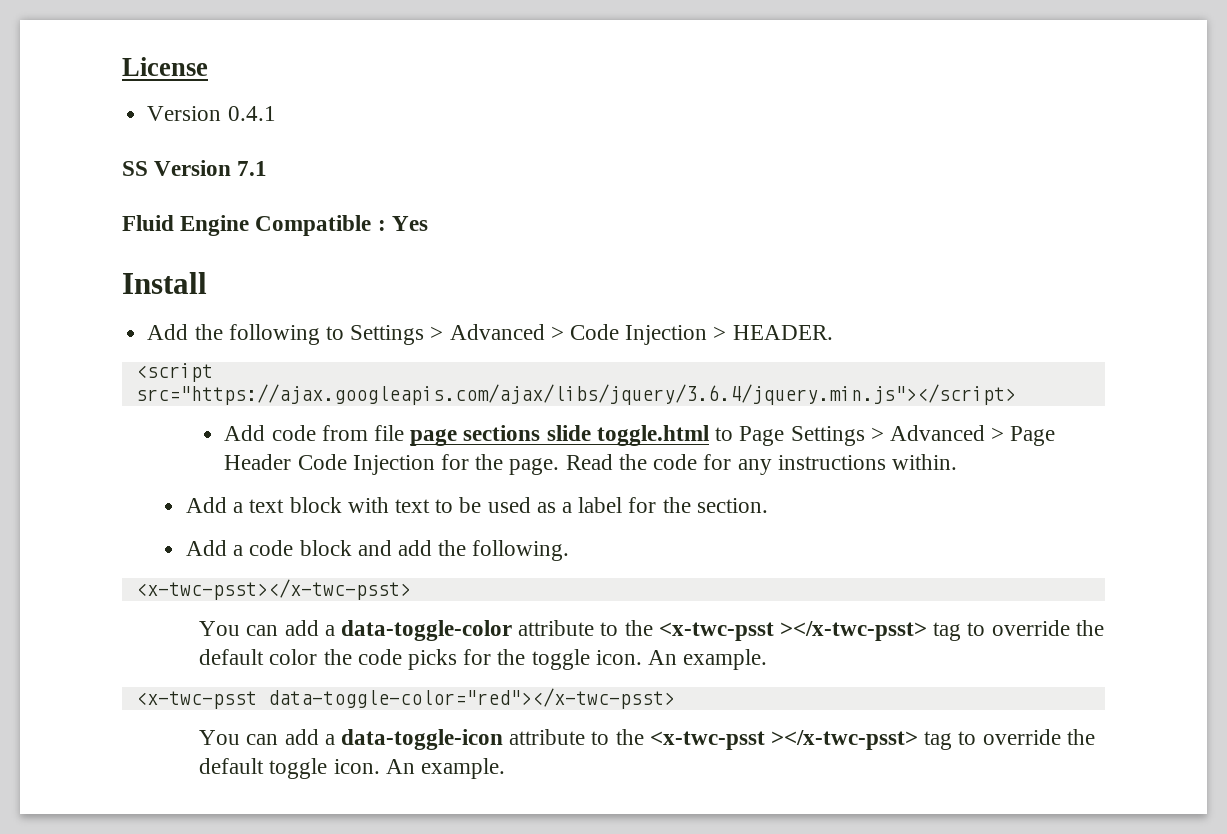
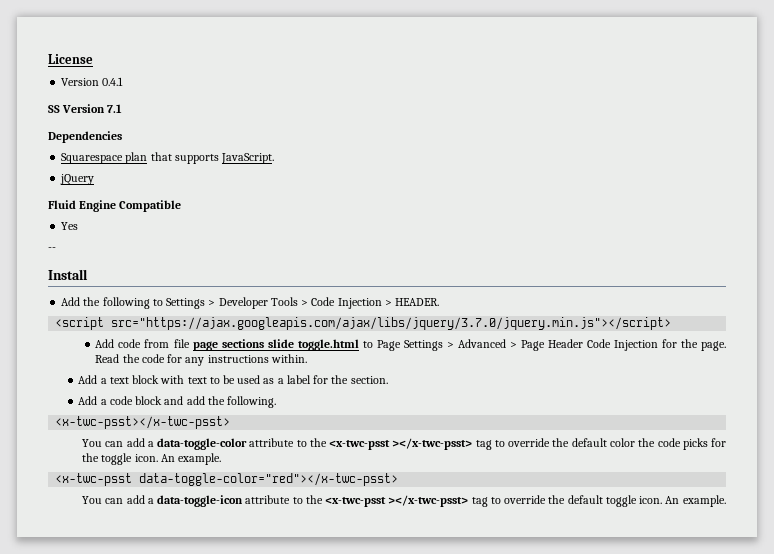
(268, 168) none -> [48,131,122,143] [61,152,275,164] [60,174,95,185] // Dependencies // Squarespace plan that supports JavaScript. // jQuery
[377,220,386,231] : -> (182, 206) //
(428, 223) none -> [48,247,56,251] // --
[449,324,545,340] Advanced -> [218,297,298,309] Developer Tools
[135,384,1016,405] src="https://ajax.googleapis.com/ajax/libs/jquery/3.6.4/jquery.min.js"></script> -> [111,317,672,330] src="https://ajax.googleapis.com/ajax/libs/jquery/3.7.0/jquery.min.js"></script>

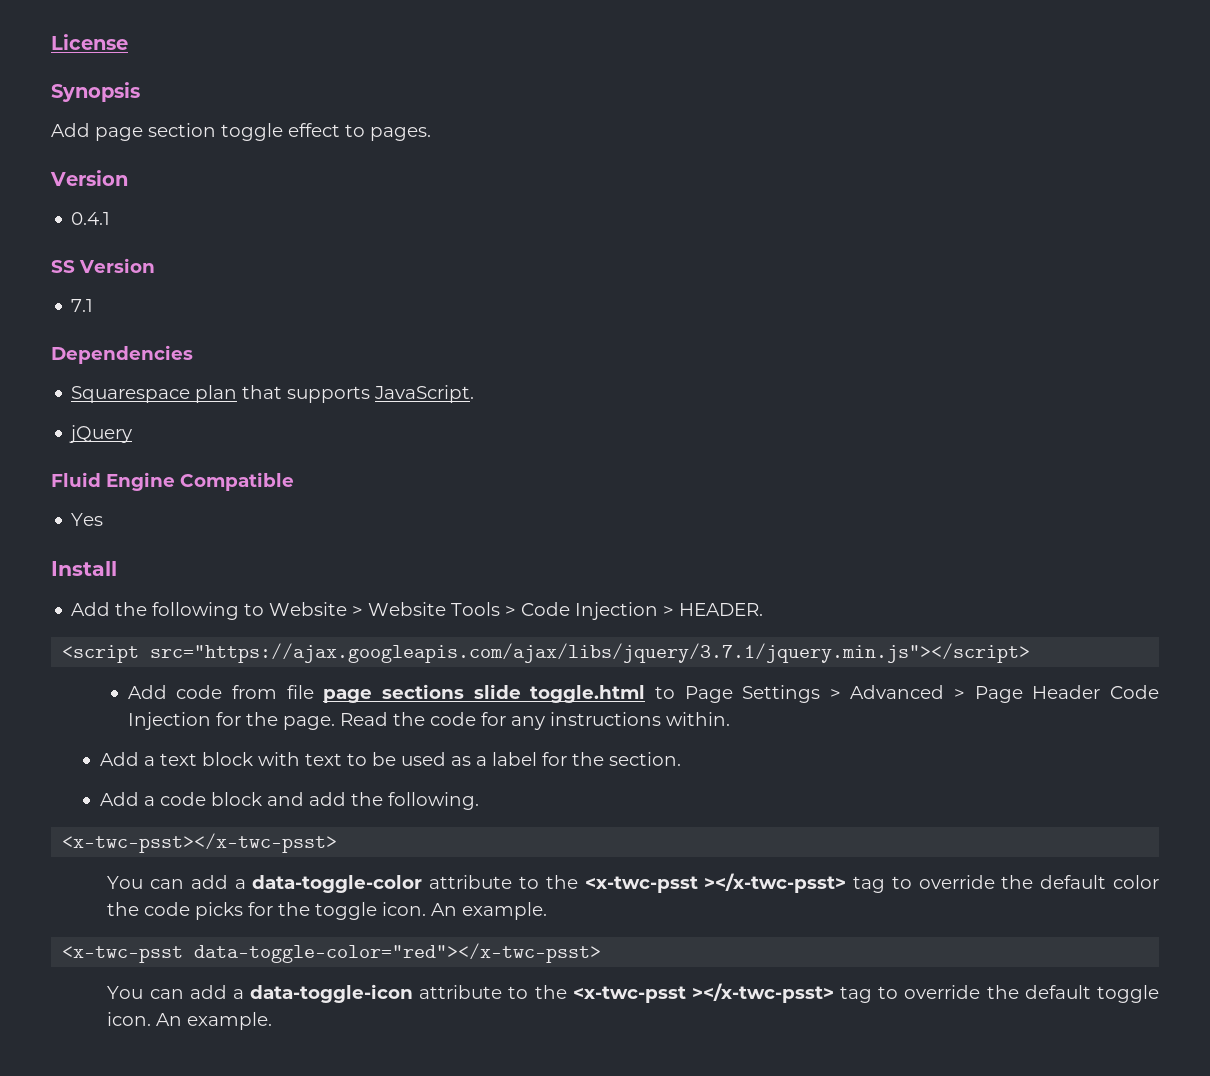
[61,78,100,86] // Version -> [51,82,140,102] [51,123,431,141] [50,170,128,186] // Synopsis // Add page section toggle effect to pages. // Version //
(106, 108) none -> (155, 265) //
[48,247,56,251] // -- -> (104, 519) none
[166,297,268,309] Settings > Developer -> [269,602,447,616] Website > Website
[111,317,672,330] src="https://ajax.googleapis.com/ajax/libs/jquery/3.7.0/jquery.min.js"></script> -> [150,643,1031,663] src="https://ajax.googleapis.com/ajax/libs/jquery/3.7.1/jquery.min.js"></script>

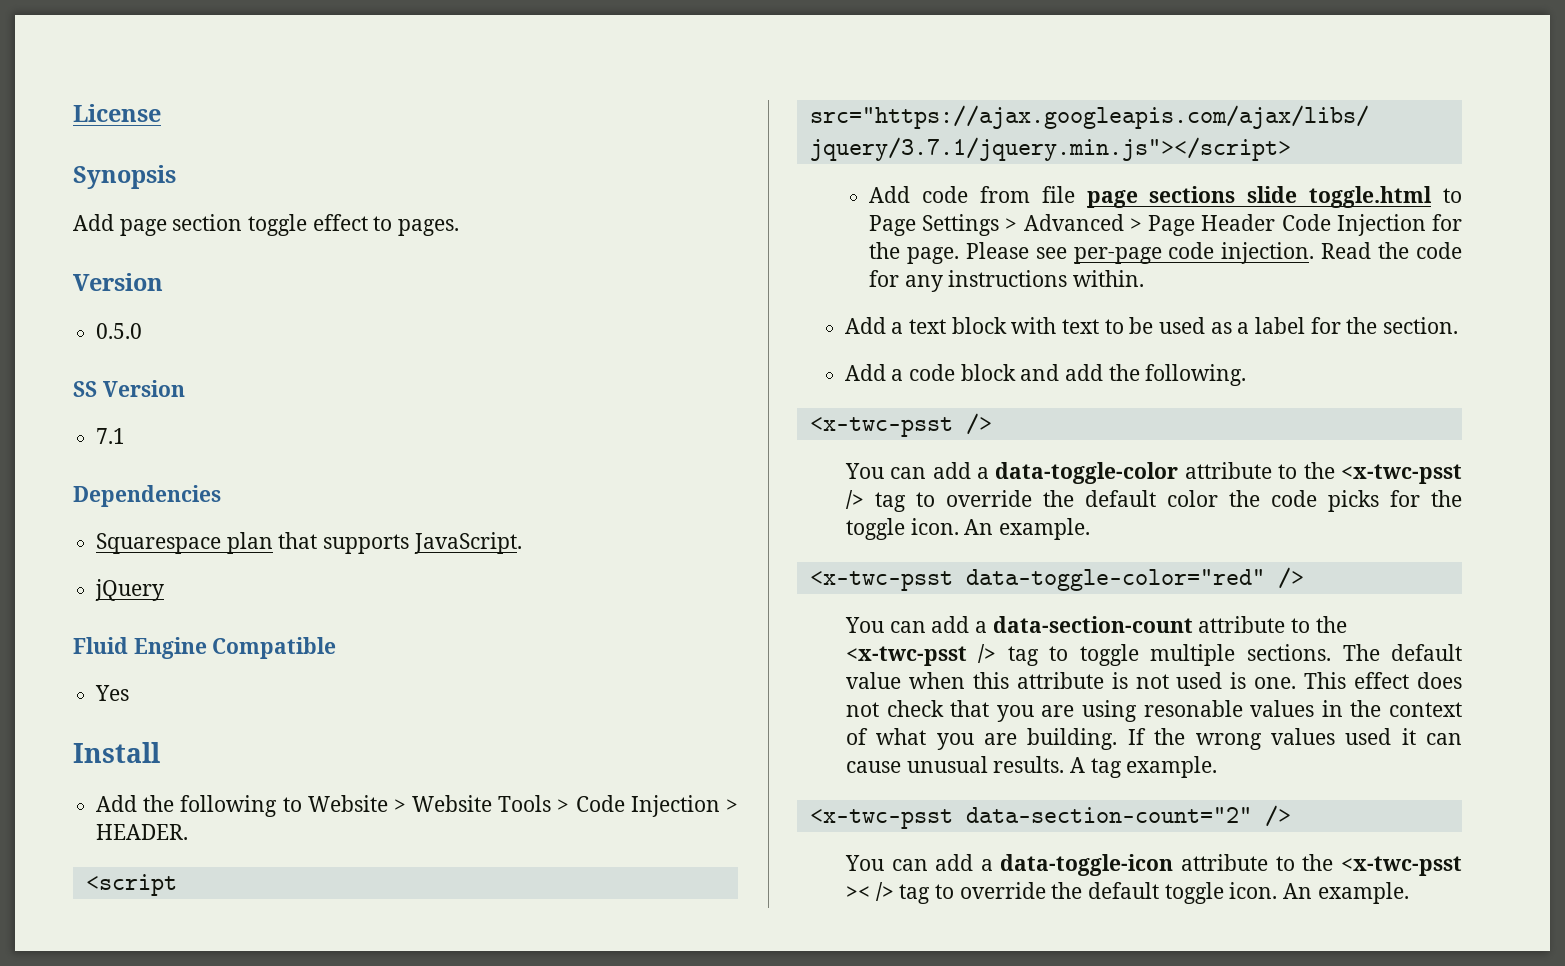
[71,212,111,225] 0.4.1 -> [96,323,143,339] 0.5.0
(335, 723) none -> [965,242,1315,264] Please see per-page code injection.
[62,833,338,853] <x-twc-psst></x-twc-psst> -> [809,413,992,437] <x-twc-psst />
[704,873,847,893] ></x-twc-psst> -> [845,490,864,509] />
[194,943,602,963] data-toggle-color="red"></x-twc-psst> -> [965,567,1304,591] [844,616,1347,633] [845,644,1462,666] [845,672,1462,689] [845,700,1462,722] [845,728,1462,750] [845,756,1218,778] [809,805,1291,829] data-toggle-color="red" /> // You can add a data-section-count attribute to the <x-twc-psst /> tag to toggle multiple sections. The default value when this attribute is not used is one. This effect does not check that you are using resonable values in the context of what you are building. If the wrong values used it can cause unusual results. A tag example. // <x-twc-psst data-section-count="2" />
[691,983,834,1003] ></x-twc-psst> -> [845,882,894,901] >< />

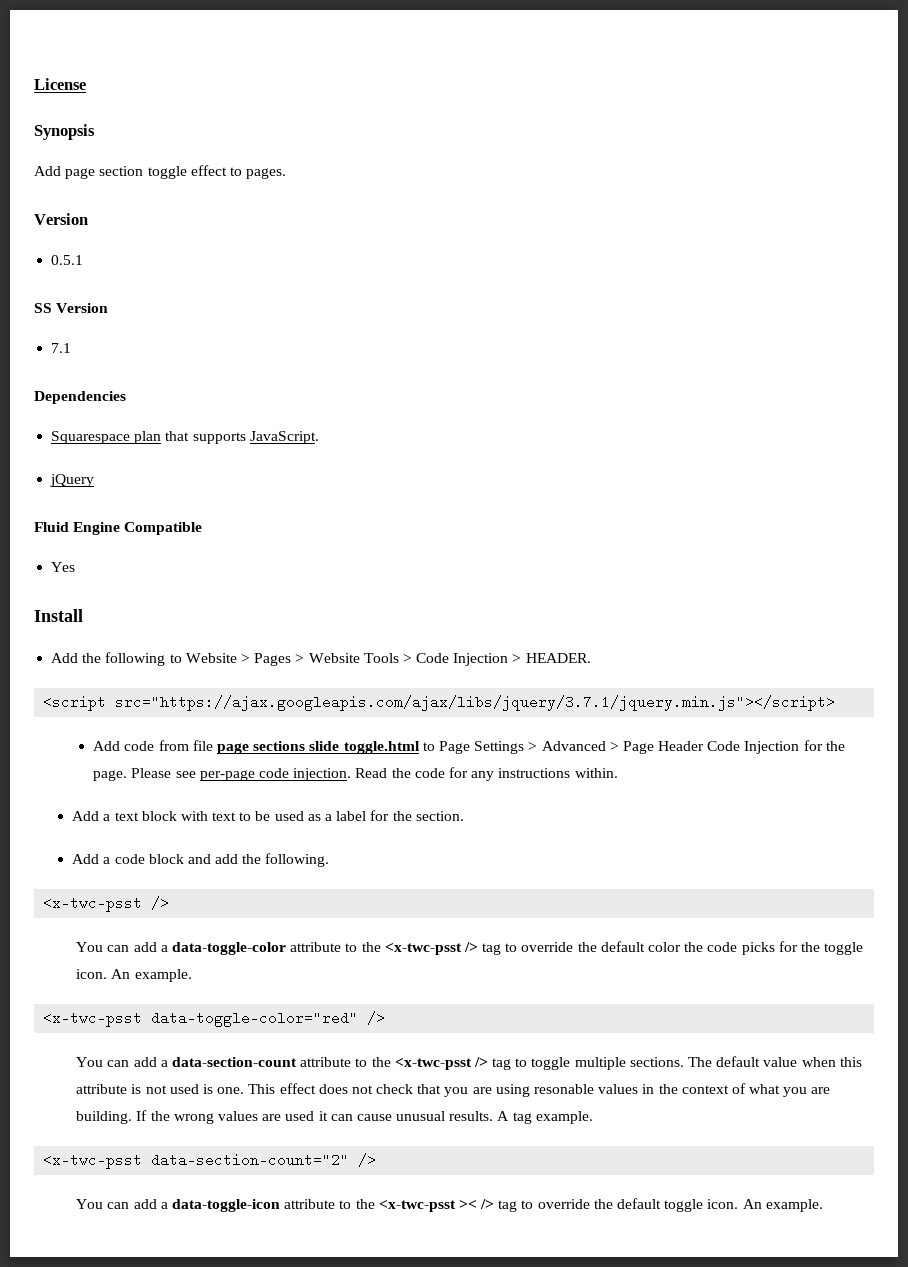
[96,323,143,339] 0.5.0 -> [51,255,84,265] 0.5.1
(406, 805) none -> [254,653,305,666] Pages >
(1335, 736) none -> [262,1114,282,1121] are

